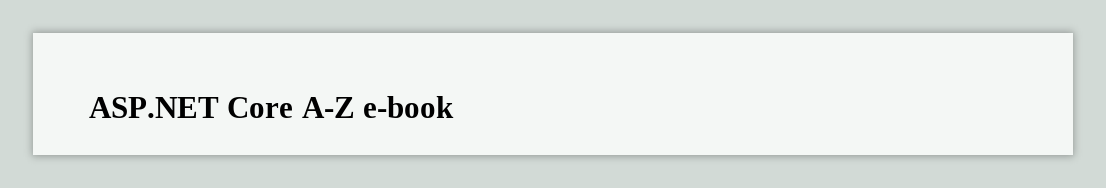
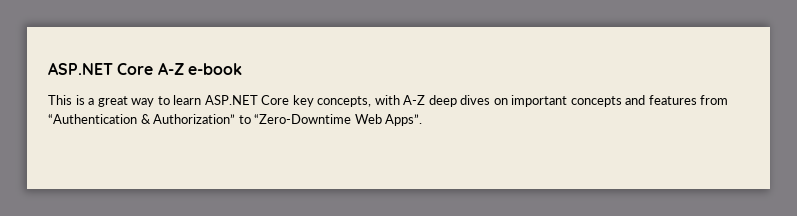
(455, 107) none -> [48,95,729,107] [48,114,423,126] // This is a great way to learn ASP.NET Core key concepts, with A-Z deep dives on important concepts and features from “Authentication & Authorization” to “Zero-Downtime Web Apps”.

